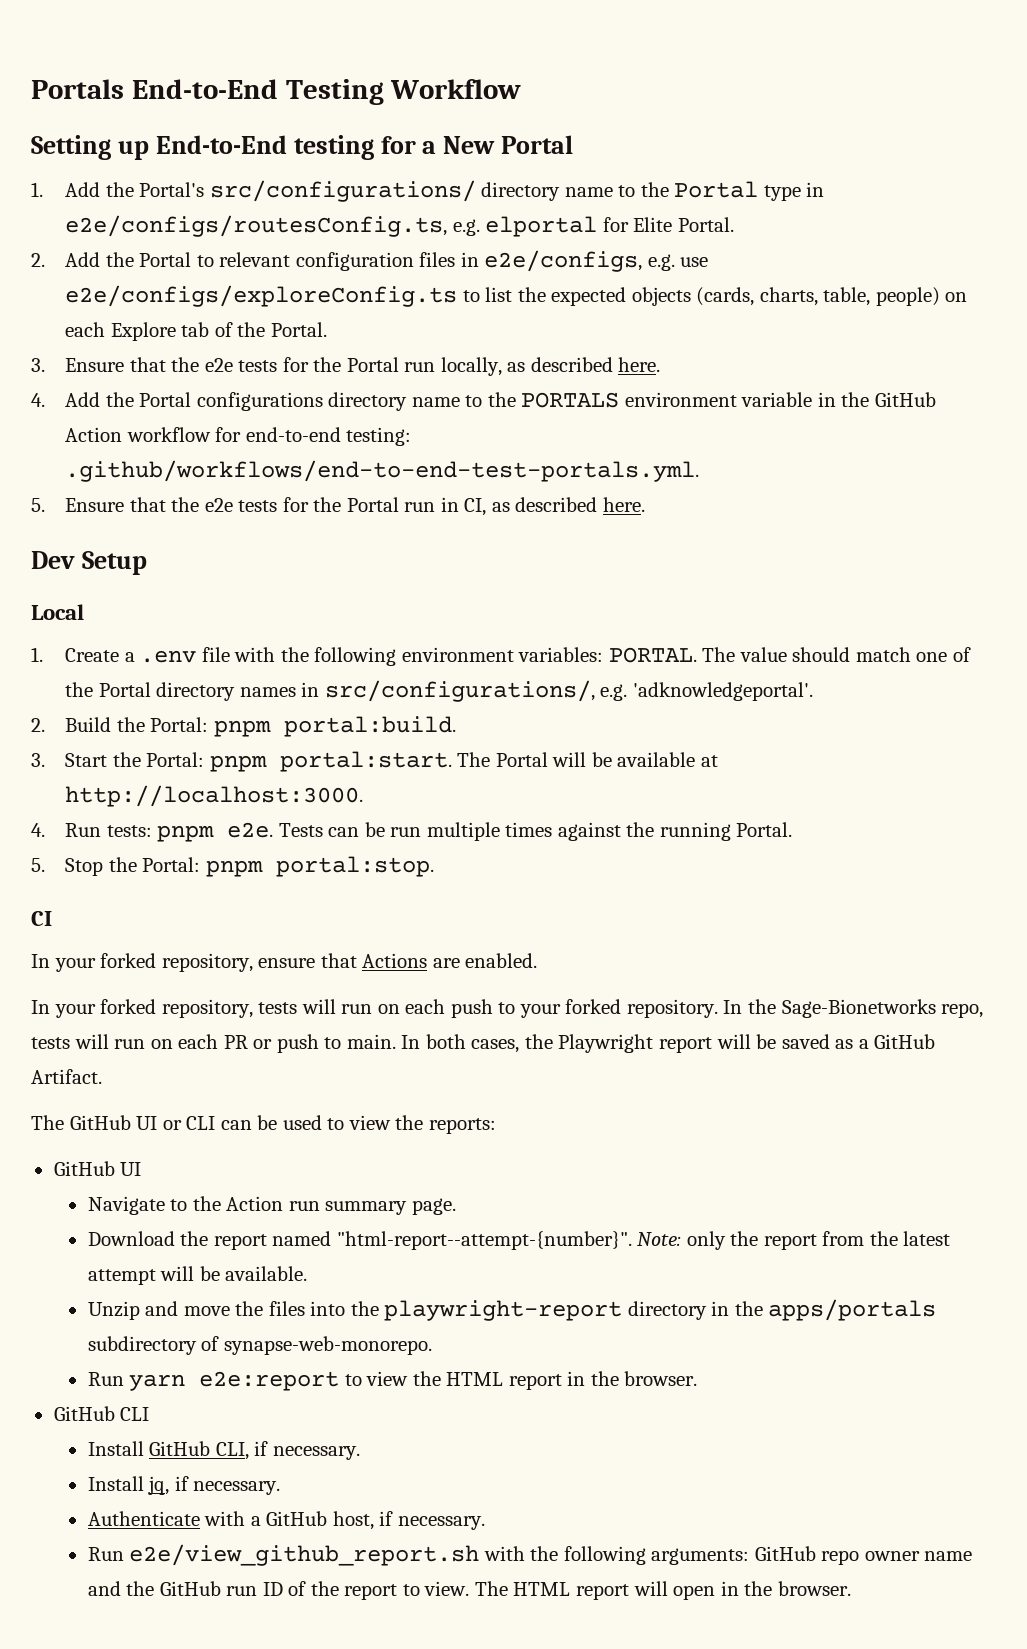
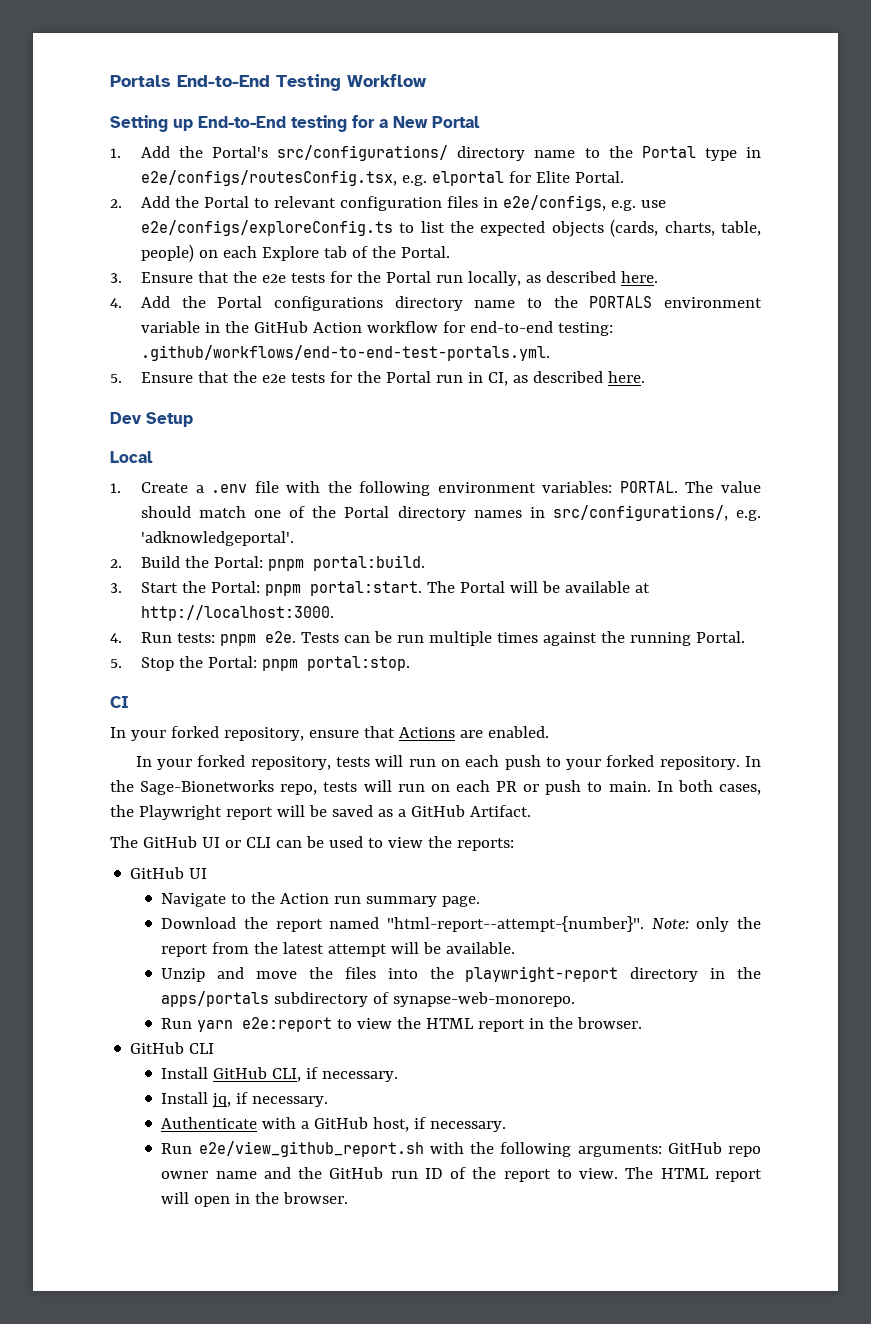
[64,215,447,237] e2e/configs/routesConfig.ts, -> [140,170,397,186] e2e/configs/routesConfig.tsx,

